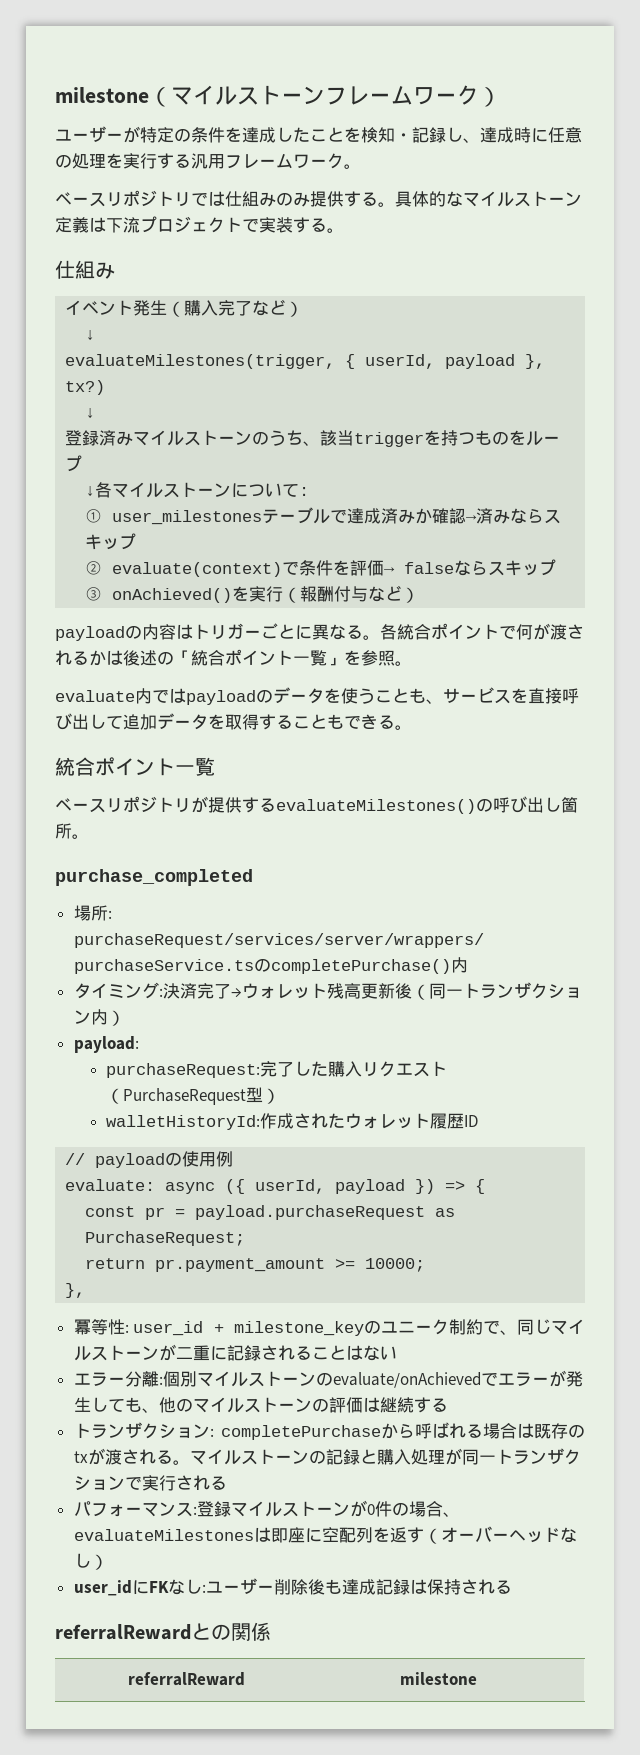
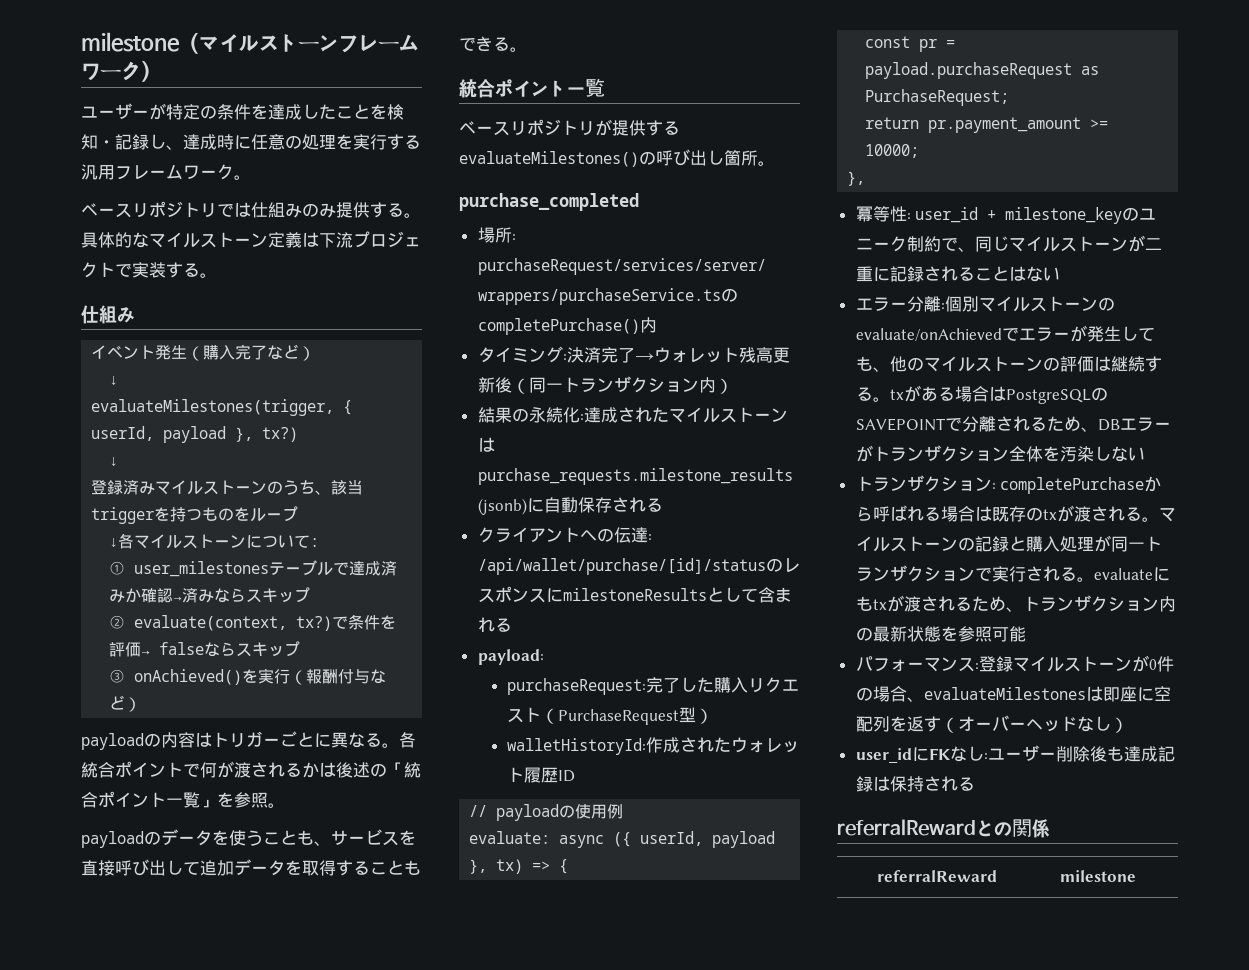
[112,562,283,577] evaluate(context) -> [134,615,333,631] evaluate(context, tx?)
[55,688,186,704] evaluate内では -> (285, 805) none
(125, 1018) none -> [477,407,788,423] [477,437,495,452] [477,468,793,485] [477,497,663,515] [477,527,652,543] [477,558,800,575] [477,586,792,603] [477,617,512,632] // 結果の永続化:達成されたマイルストーンはpurchase_requests.milestone_results (jsonb)に自動保存される // クライアントへの伝達: /api/wallet/purchase/[id]/statusのレスポンスにmilestoneResultsとして含まれる
[415,1179,436,1194] }) -> [469,859,524,874] }, tx)
(448, 1405) none -> [872,385,1108,404] [855,416,1171,432] [855,445,1145,462] 。txがある場合はPostgreSQLのSAVEPOINTで分離されるため、DBエラーがトランザクション全体を汚染しない
(227, 1483) none -> [1076,567,1170,582] [855,595,1176,612] [855,626,1026,642] 。evaluateにもtxが渡されるため、トランザクション内の最新状態を参照可能

